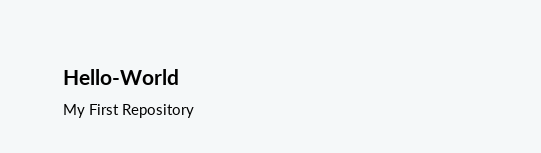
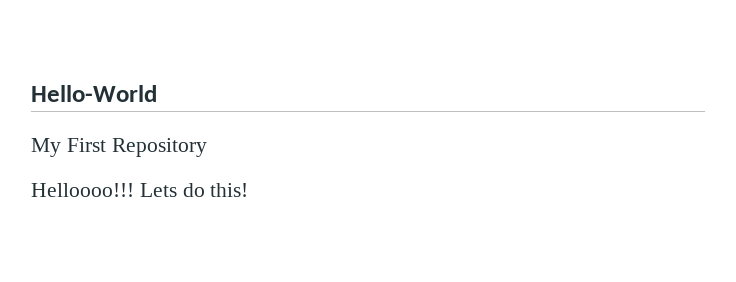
(194, 111) none -> [31,183,249,197] // Helloooo!!! Lets do this!

